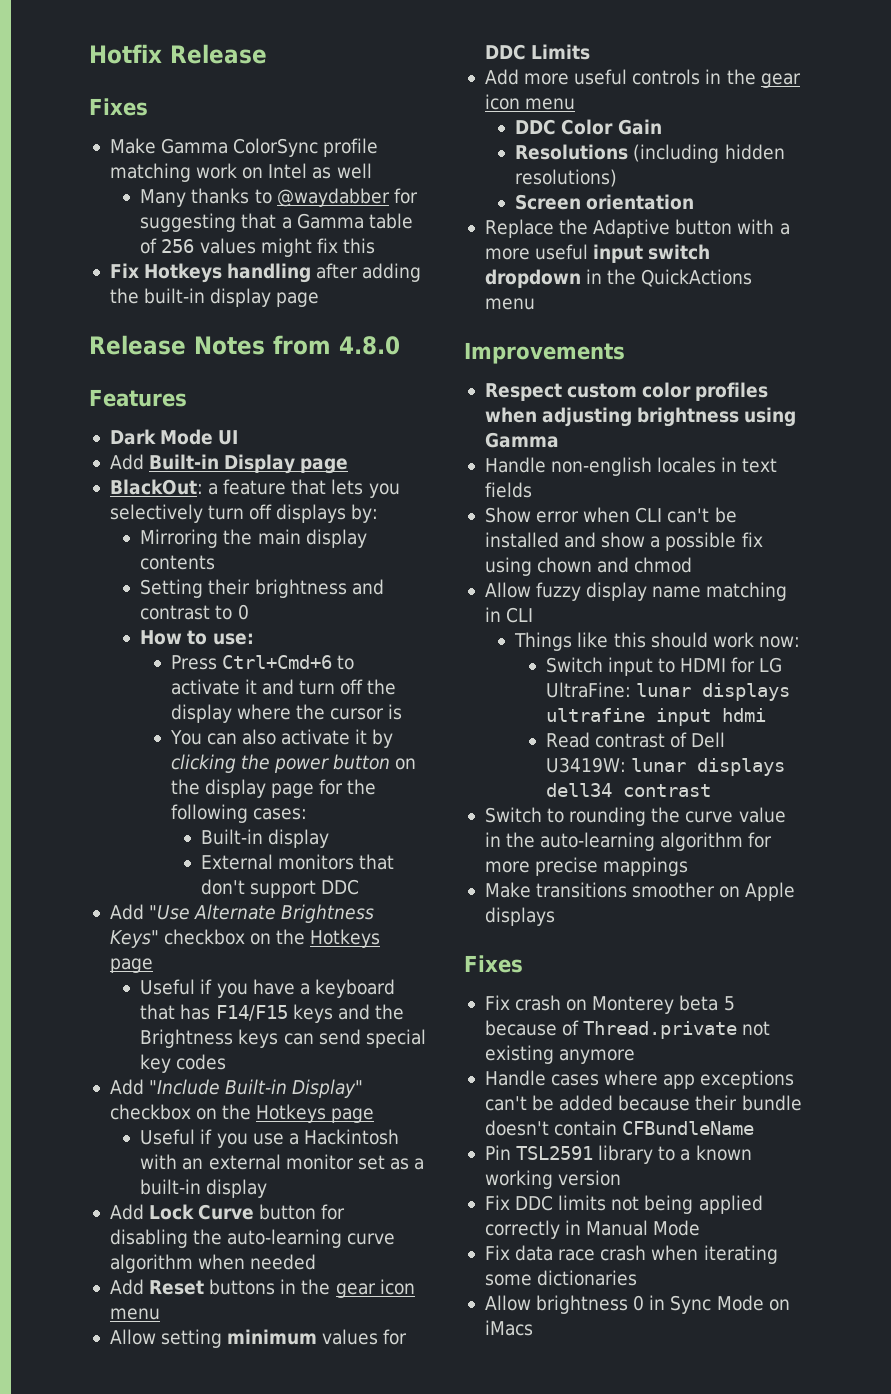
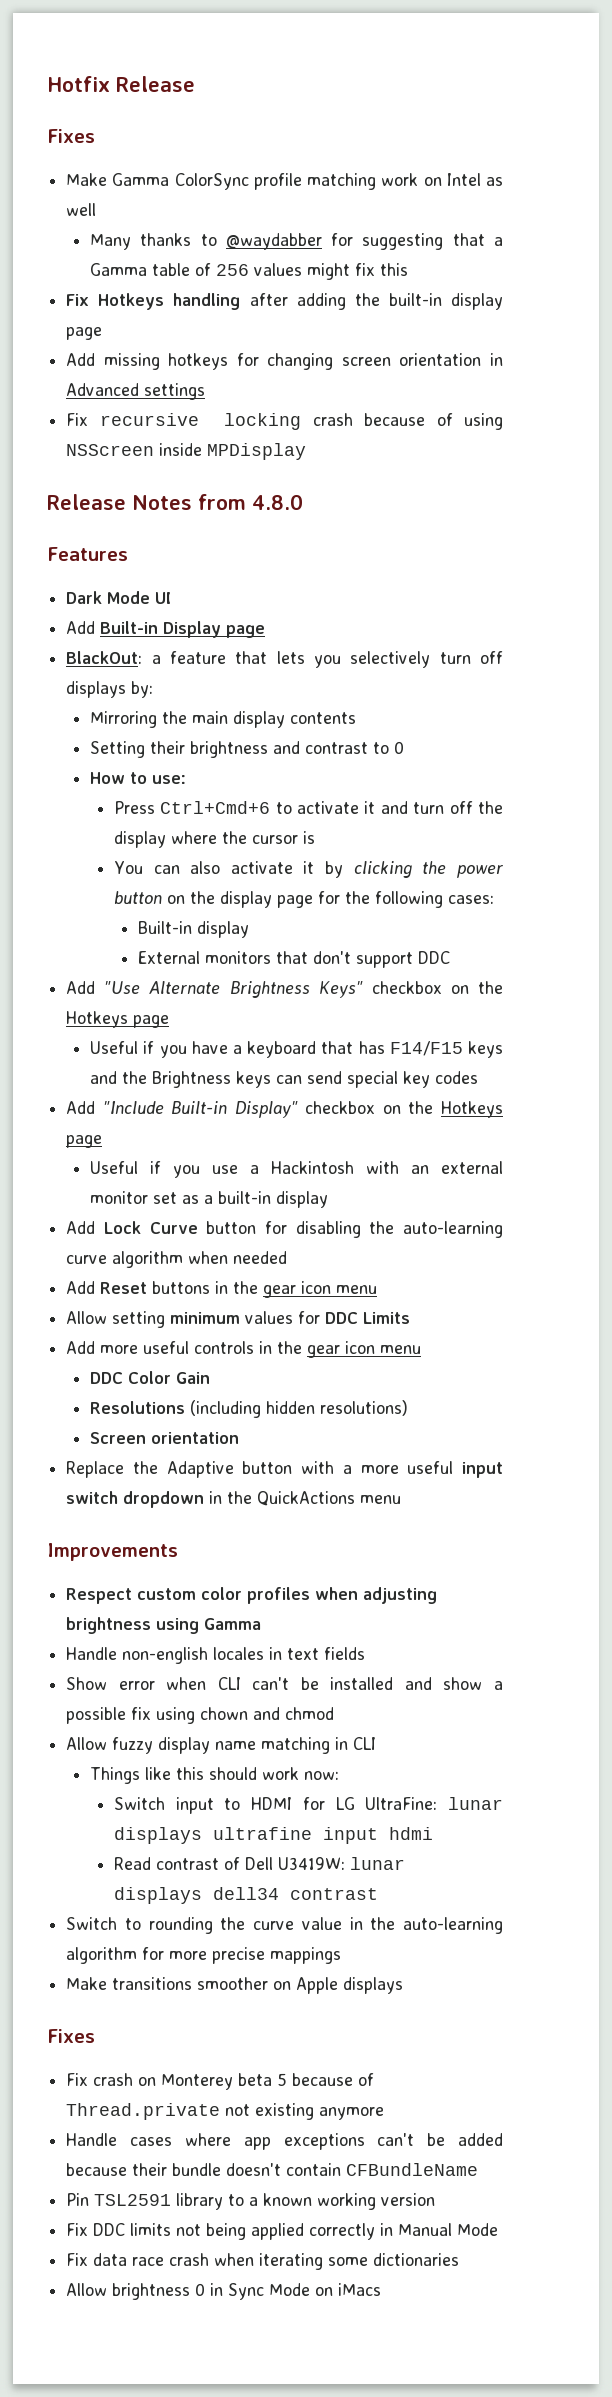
(320, 299) none -> [66,353,503,370] [66,383,206,400] [66,413,503,430] [66,443,307,460] // Add missing hotkeys for changing screen orientation in Advanced settings // Fix recursive locking crash because of using NSScreen inside MPDisplay

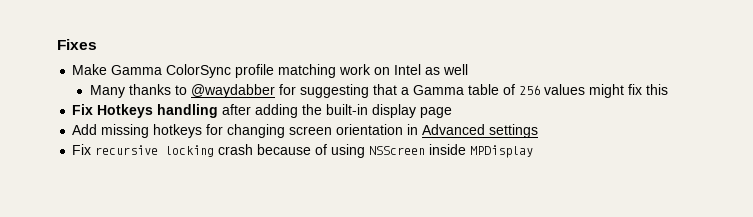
[47,76,195,92] Hotfix Release // -> (57, 44) none
[47,494,303,510] [47,547,128,561] [66,591,172,604] [66,621,266,638] [66,651,503,668] [66,681,154,698] [90,711,357,728] [90,741,405,758] [90,772,187,784] [113,801,503,814] [113,831,315,848] [113,861,503,878] [113,891,494,908] [137,921,249,938] [137,951,450,968] [66,981,503,998] [66,1011,170,1028] [90,1041,503,1058] [90,1071,479,1088] [66,1101,503,1118] [66,1135,103,1148] [90,1161,503,1178] [90,1191,329,1208] [66,1221,503,1238] [66,1251,288,1268] [66,1281,378,1298] [66,1311,411,1328] [66,1341,422,1358] [90,1371,211,1384] [90,1400,409,1418] [90,1432,240,1444] [66,1461,503,1478] [66,1491,402,1508] [47,1543,178,1561] [66,1587,438,1604] [66,1617,262,1634] [66,1647,366,1664] [66,1677,503,1690] [66,1707,335,1724] [66,1737,377,1754] [90,1767,340,1784] [113,1797,503,1814] [113,1827,433,1844] [113,1857,405,1870] [113,1887,378,1904] [66,1917,503,1934] [66,1947,342,1964] [66,1977,404,1994] [47,2029,95,2043] [66,2073,375,2090] [66,2103,385,2120] [66,2133,503,2150] [66,2163,479,2176] [66,2193,436,2210] [66,2223,499,2240] [66,2253,460,2270] [66,2283,382,2300] // Release Notes from 4.8.0 // Features // Dark Mode UI // Add Built-in Display page // BlackOut: a feature that lets you selectively turn off displays by: // Mirroring the main display contents // Setting their brightness and contrast to 0 // How to use: // Press Ctrl+Cmd+6 to activate it and turn off the display where the cursor is // You can also activate it by clicking the power button on the display page for the following cases: // Built-in display // External monitors that don't support DDC // Add "Use Alternate Brightness Keys" checkbox on the Hotkeys page // Useful if you have a keyboard that has F14/F15 keys and the Brightness keys can send special key codes // Add "Include Built-in Display" checkbox on the Hotkeys page // Useful if you use a Hackintosh with an external monitor set as a built-in display // Add Lock Curve button for disabling the auto-learning curve algorithm when needed // Add Reset buttons in the gear icon menu // Allow setting minimum values for DDC Limits // Add more useful controls in the gear icon menu // DDC Color Gain // Resolutions (including hidden resolutions) // Screen orientation // Replace the Adaptive button with a more useful input switch dropdown in the QuickActions menu // Improvements // Respect custom color profiles when adjusting brightness using Gamma // Handle non-english locales in text fields // Show error when CLI can't be installed and show a possible fix using chown and chmod // Allow fuzzy display name matching in CLI // Things like this should work now: // Switch input to HDMI for LG UltraFine: lunar displays ultrafine input hdmi // Read contrast of Dell U3419W: lunar displays dell34 contrast // Switch to rounding the curve value in the auto-learning algorithm for more precise mappings // Make transitions smoother on Apple displays // Fixes // Fix crash on Monterey beta 5 because of Thread.private not existing anymore // Handle cases where app exceptions can't be added because their bundle doesn't contain CFBundleName // Pin TSL2591 library to a known working version // Fix DDC limits not being applied correctly in Manual Mode // Fix data race crash when iterating some dictionaries // Allow brightness 0 in Sync Mode on iMacs -> (534, 151) none

